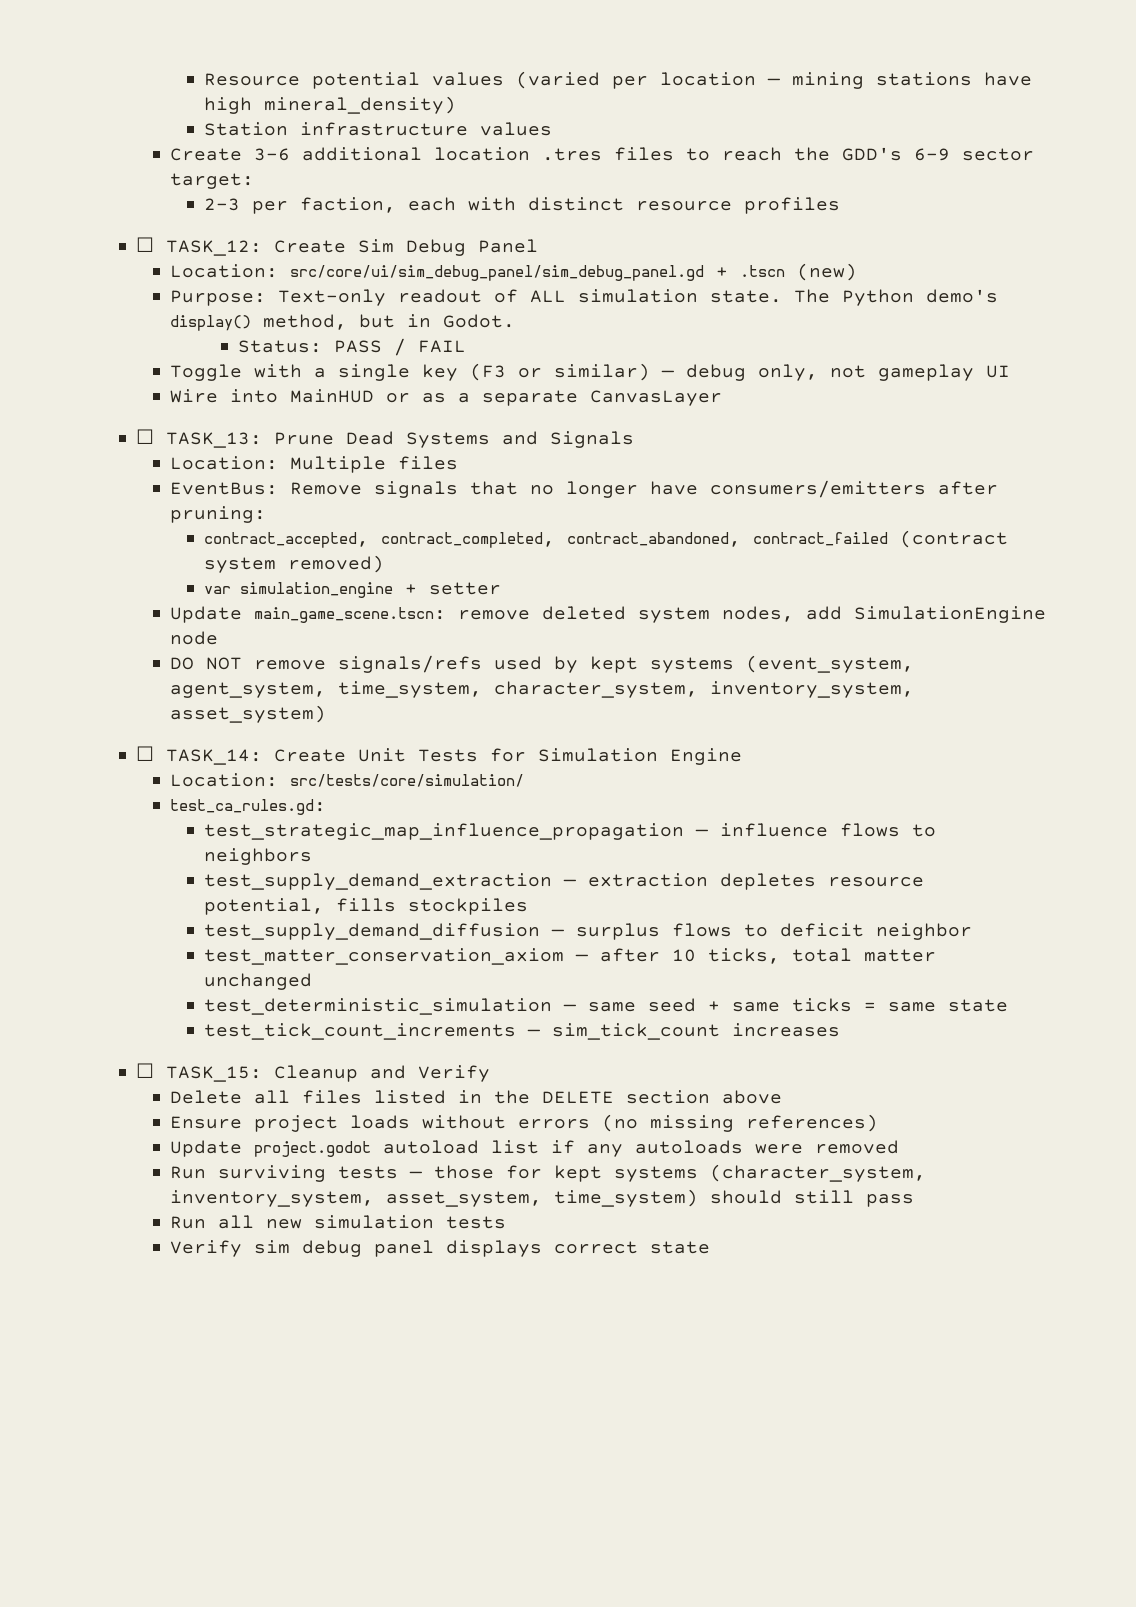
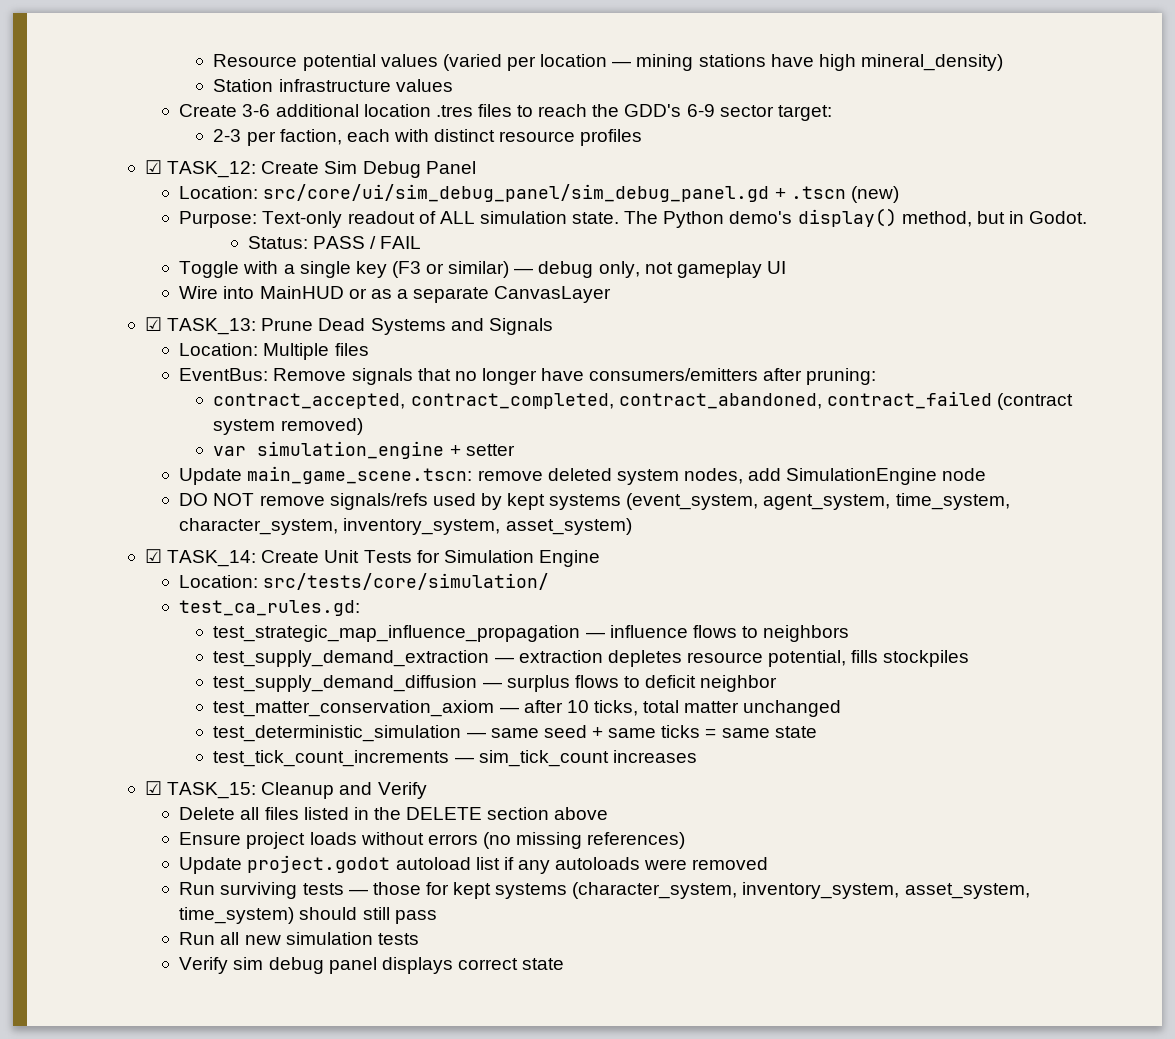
[136,237,155,252] ☐ -> [145,160,163,174] ☑
[136,429,155,444] ☐ -> [145,317,163,331] ☑
[136,746,155,761] ☐ -> [145,549,163,563] ☑
[136,1063,155,1078] ☐ -> [145,781,163,795] ☑

